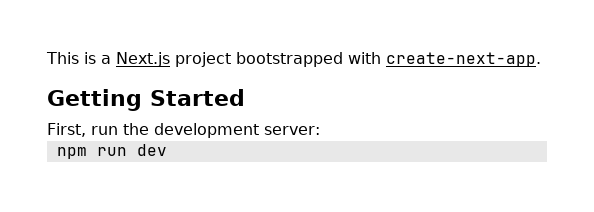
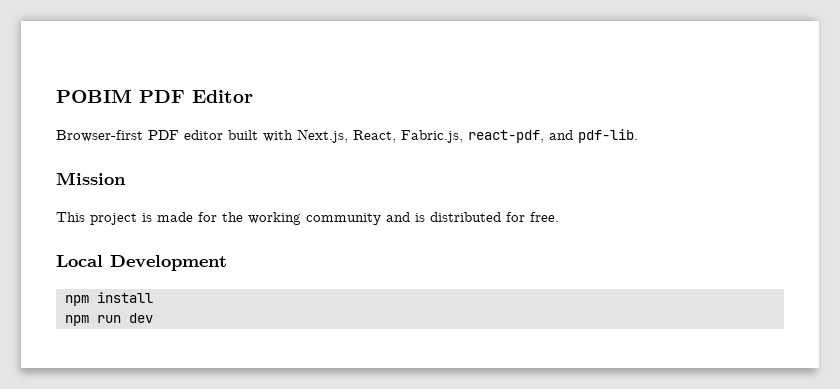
[46,52,541,67] [47,89,245,111] [47,123,320,138] This is a Next.js project bootstrapped with create-next-app. // Getting Started // First, run the development server: -> [56,89,253,103] [56,129,638,143] [56,172,126,185] [56,212,559,225] [56,255,227,271] [65,292,153,306] POBIM PDF Editor // Browser-first PDF editor built with Next.js, React, Fabric.js, react-pdf, and pdf-lib. // Mission // This project is made for the working community and is distributed for free. // Local Development // npm install

